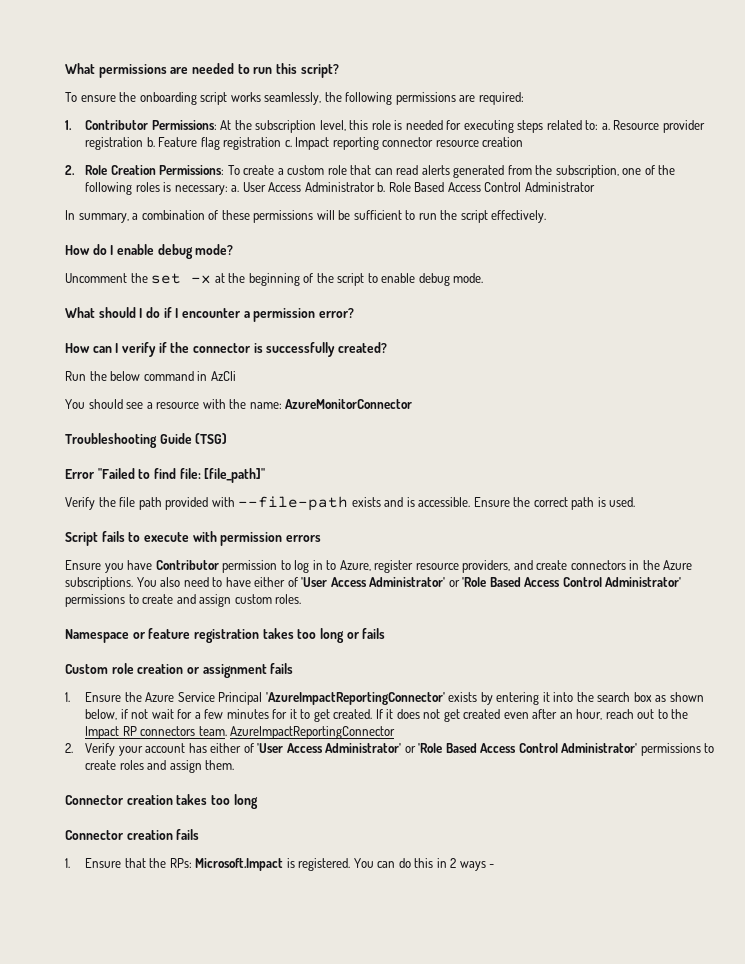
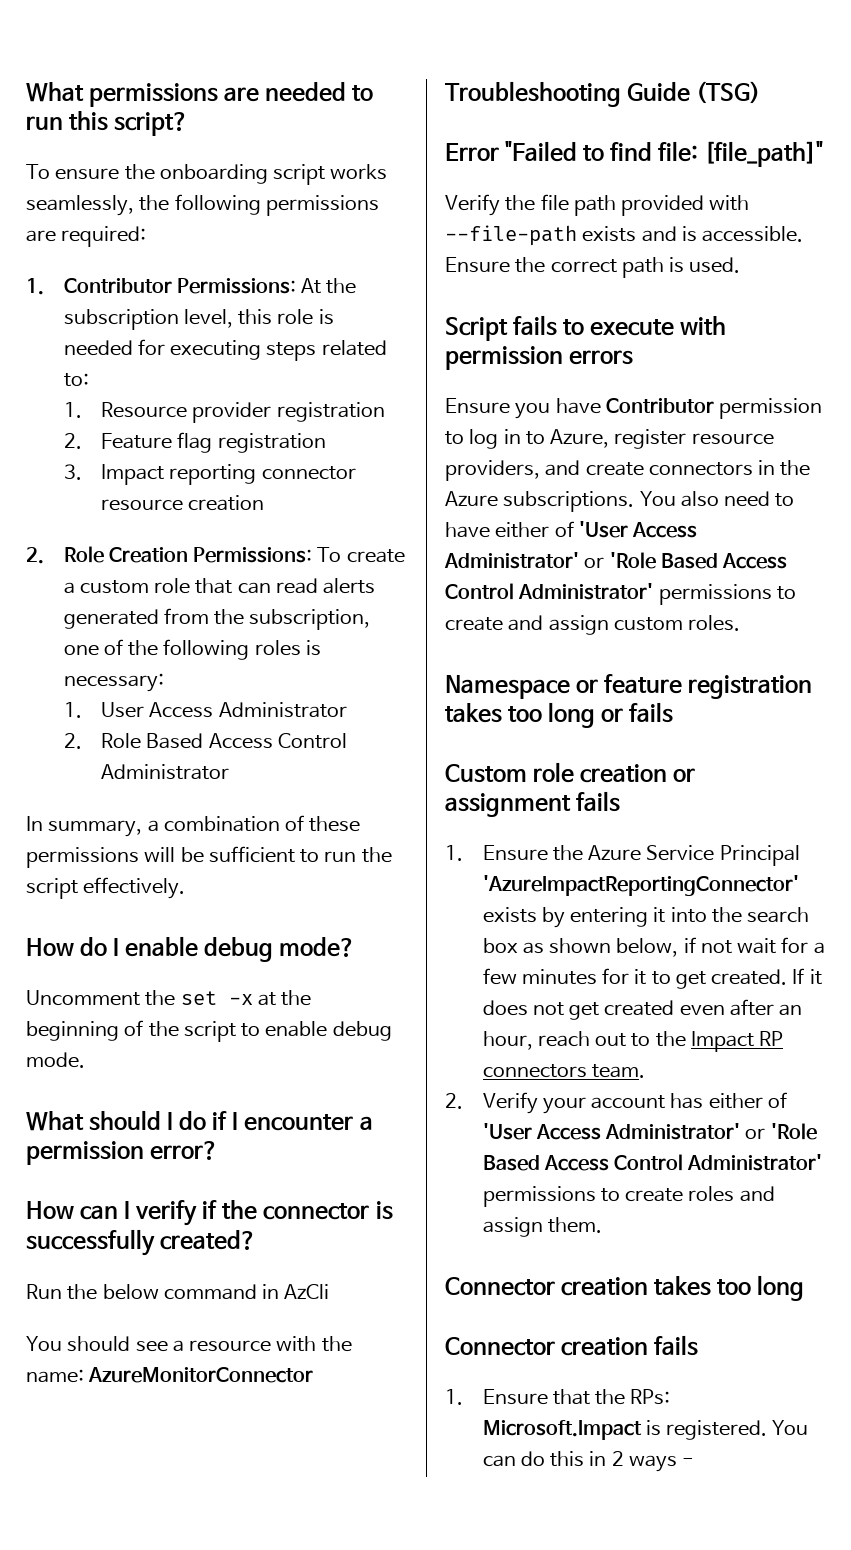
[601,123,610,130] a. -> [63,402,82,418] // 1.
[146,137,155,147] b. -> [63,433,82,449] // 2.
[284,140,292,147] c. -> [63,464,82,480] // 3.
[231,185,240,192] a. -> [63,702,82,718] // 1.
[377,182,386,192] b. -> [63,733,82,749] // 2.
[230,726,396,739] AzureImpactReportingConnector -> (645, 1071) none

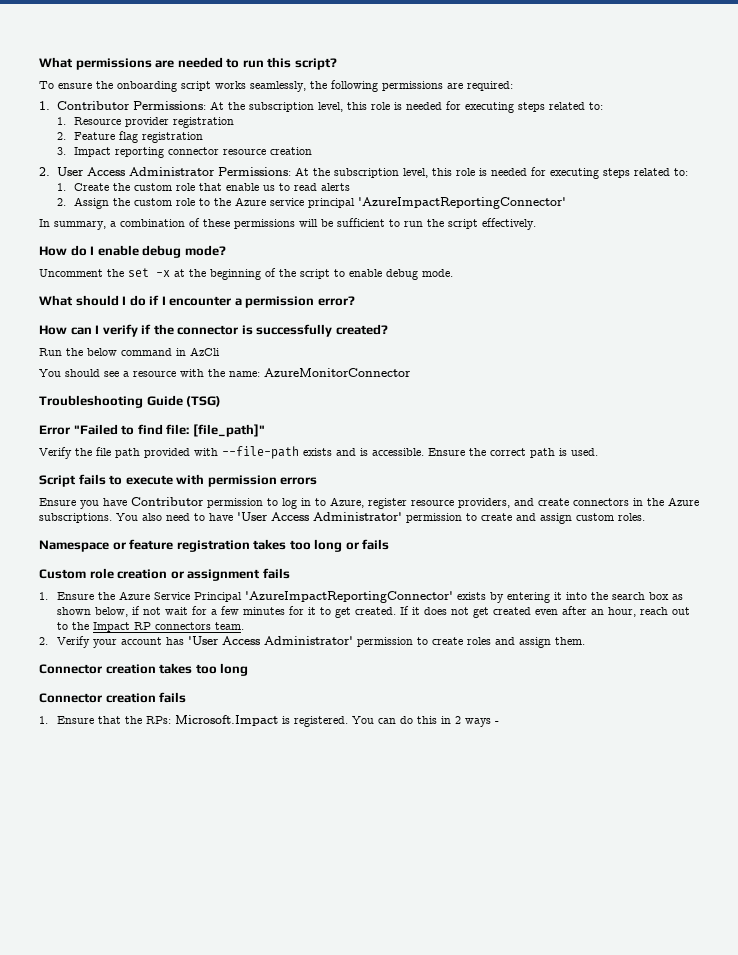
[63,546,405,563] [63,578,376,594] [63,608,371,630] [63,639,321,660] [63,673,164,692] [63,702,347,718] [63,733,347,749] [101,764,230,780] Role Creation Permissions: To create a custom role that can read alerts generated from the subscription, one of the following roles is necessary: // 1. User Access Administrator // 2. Role Based Access Control Administrator -> [56,167,688,179] [56,183,351,191] [56,197,567,209] User Access Administrator Permissions: At the subscription level, this role is needed for executing steps related to: // 1. Create the custom role that enable us to read alerts // 2. Assign the custom role to the Azure service principal 'AzureImpactReportingConnector'
[495,521,698,538] [444,552,788,569] [445,583,772,605] either of 'User Access Administrator' or 'Role Based Access Control Administrator' permissions -> [237,512,462,523] 'User Access Administrator' permission
[708,1092,787,1109] [482,1123,817,1140] [482,1154,823,1171] [482,1186,596,1207] either of 'User Access Administrator' or 'Role Based Access Control Administrator' permissions -> [187,636,413,647] 'User Access Administrator' permission

